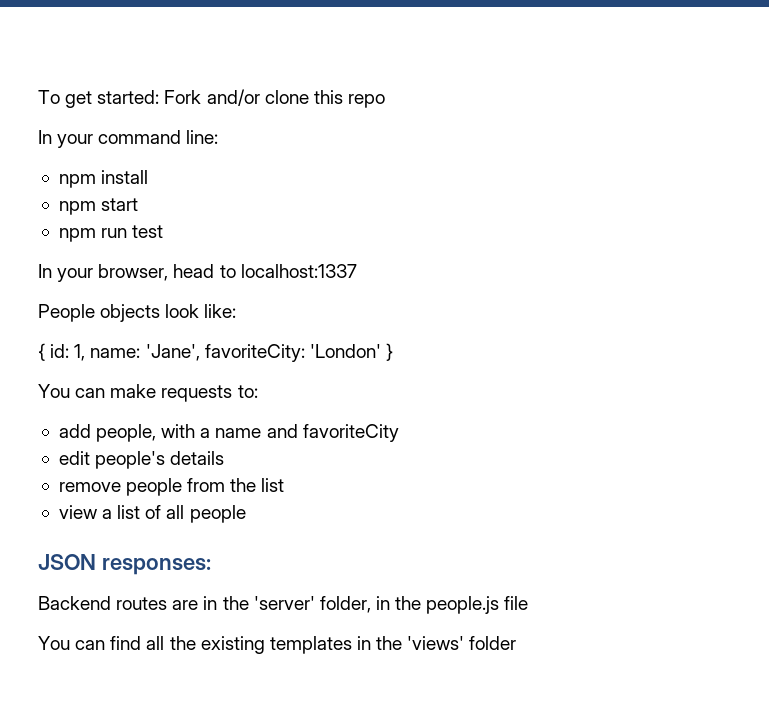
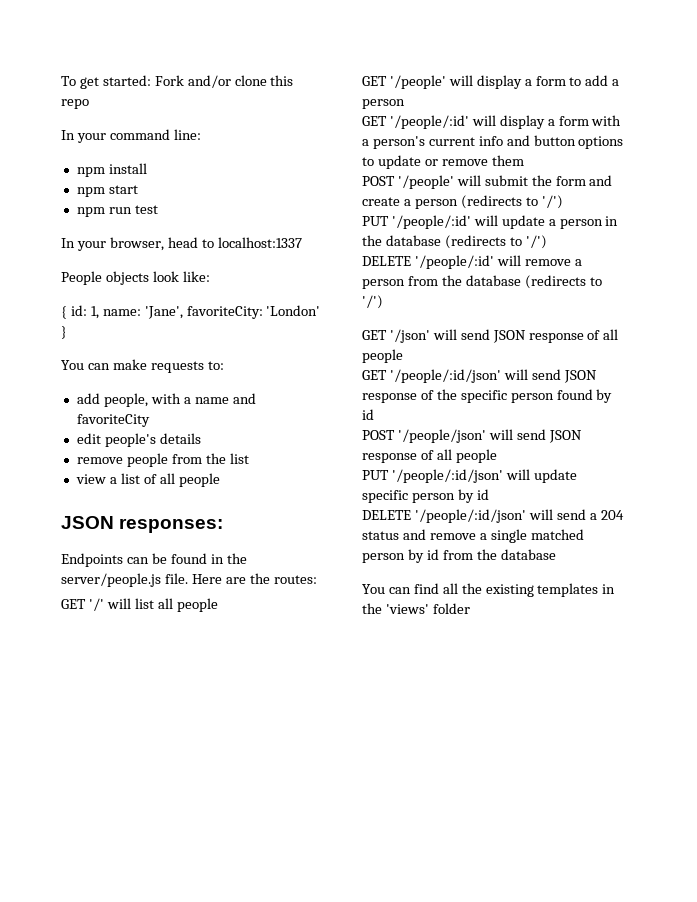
[38,596,529,614] Backend routes are in the 'server' folder, in the people.js file -> [61,553,247,567] [61,573,317,587] [61,598,218,612] [362,75,620,89] [362,99,405,109] [362,115,622,129] [362,135,624,149] [362,155,524,169] [362,175,613,189] [362,195,563,209] [362,215,619,229] [362,235,547,249] [362,255,582,269] [362,275,602,289] [362,295,383,309] [362,329,619,343] [362,349,403,363] [362,369,597,383] [362,389,613,403] [362,409,374,420] [362,429,582,443] [362,449,497,463] [362,469,577,483] [362,489,489,503] [362,509,624,523] [362,529,584,543] [362,549,556,563] Endpoints can be found in the server/people.js file. Here are the routes: // GET '/' will list all people // GET '/people' will display a form to add a person // GET '/people/:id' will display a form with a person's current info and button options to update or remove them // POST '/people' will submit the form and create a person (redirects to '/') // PUT '/people/:id' will update a person in the database (redirects to '/') // DELETE '/people/:id' will remove a person from the database (redirects to '/') // GET '/json' will send JSON response of all people // GET '/people/:id/json' will send JSON response of the specific person found by id // POST '/people/json' will send JSON response of all people // PUT '/people/:id/json' will update specific person by id // DELETE '/people/:id/json' will send a 204 status and remove a single matched person by id from the database

